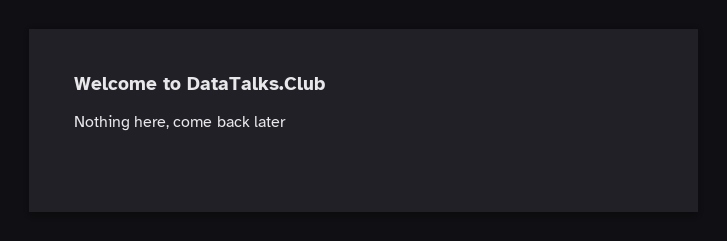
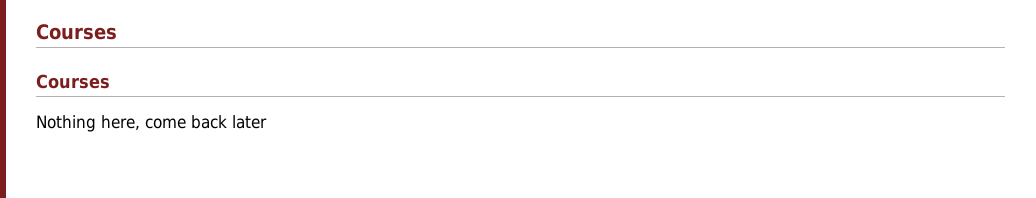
[74,77,325,90] Welcome to DataTalks.Club -> [36,24,117,40] [36,74,110,89] Courses // Courses

